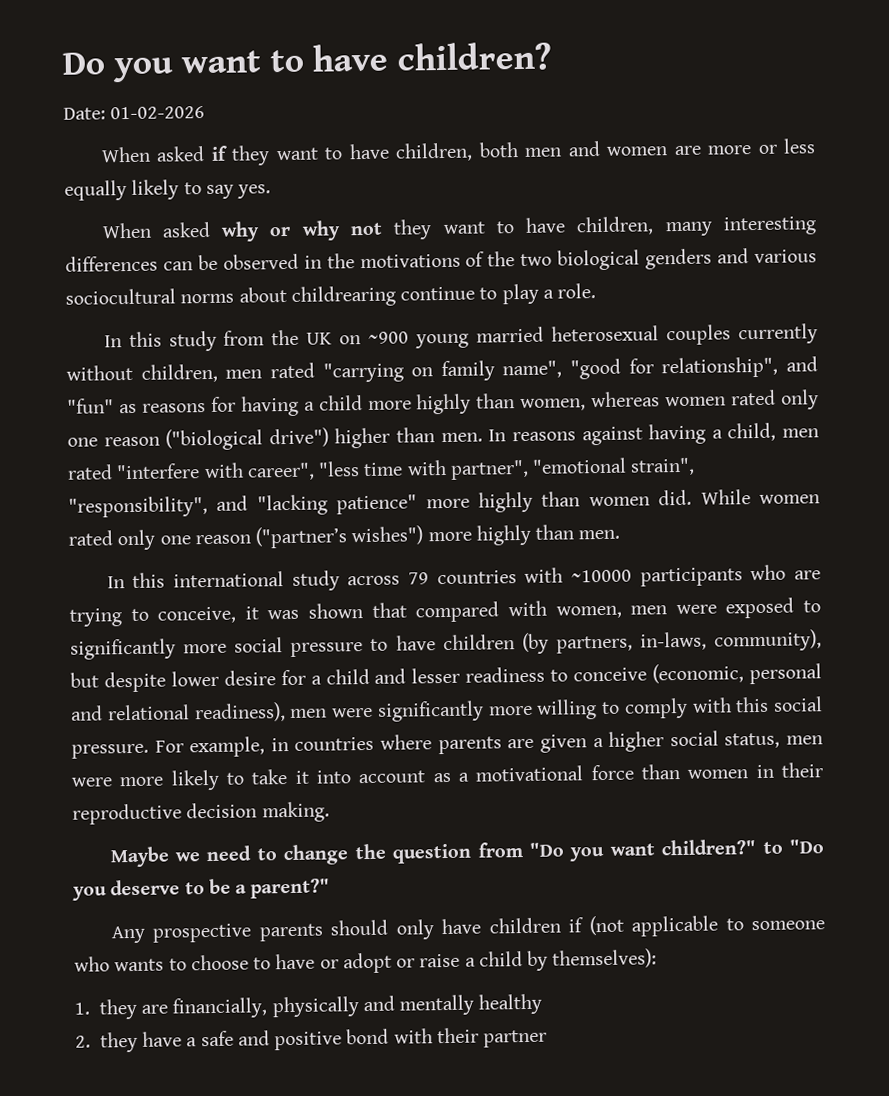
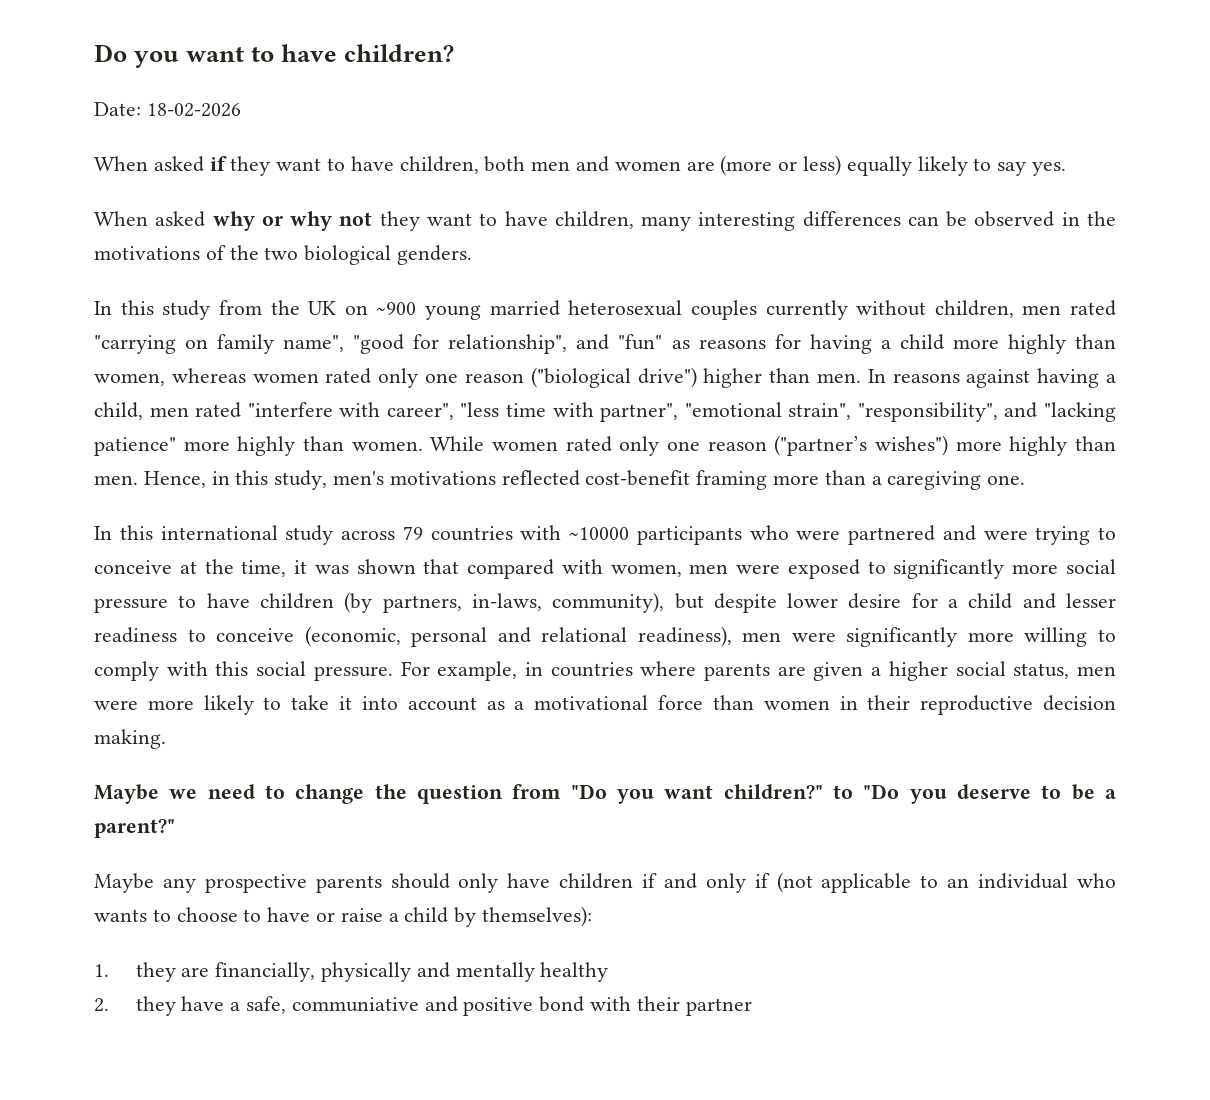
[110,106,206,120] 01-02-2026 -> [146,103,241,117] 18-02-2026
[707,138,816,155] more or less -> [720,155,842,176] (more or less)
[645,248,817,270] [65,283,597,307] genders and various sociocultural norms about childrearing continue to play a role. -> [397,245,473,265] genders.
[588,489,693,507] women did. -> [351,441,423,451] women.
(621, 534) none -> [143,470,1026,490] Hence, in this study, men's motivations reflected cost-benefit framing more than a caregiving one.
[794,570,821,580] [69,606,237,627] are trying to conceive, -> [796,525,1116,545] [94,559,287,577] were partnered and were trying to conceive at the time,
[110,925,146,944] Any -> [94,873,196,893] Maybe any
(585, 925) none -> [663,873,770,893] and only if
[751,920,826,931] someone -> [947,873,1069,889] an individual
[342,952,416,974] adopt or -> (336, 917) none
[200,1030,234,1047] safe -> [246,996,419,1014] safe, communiative

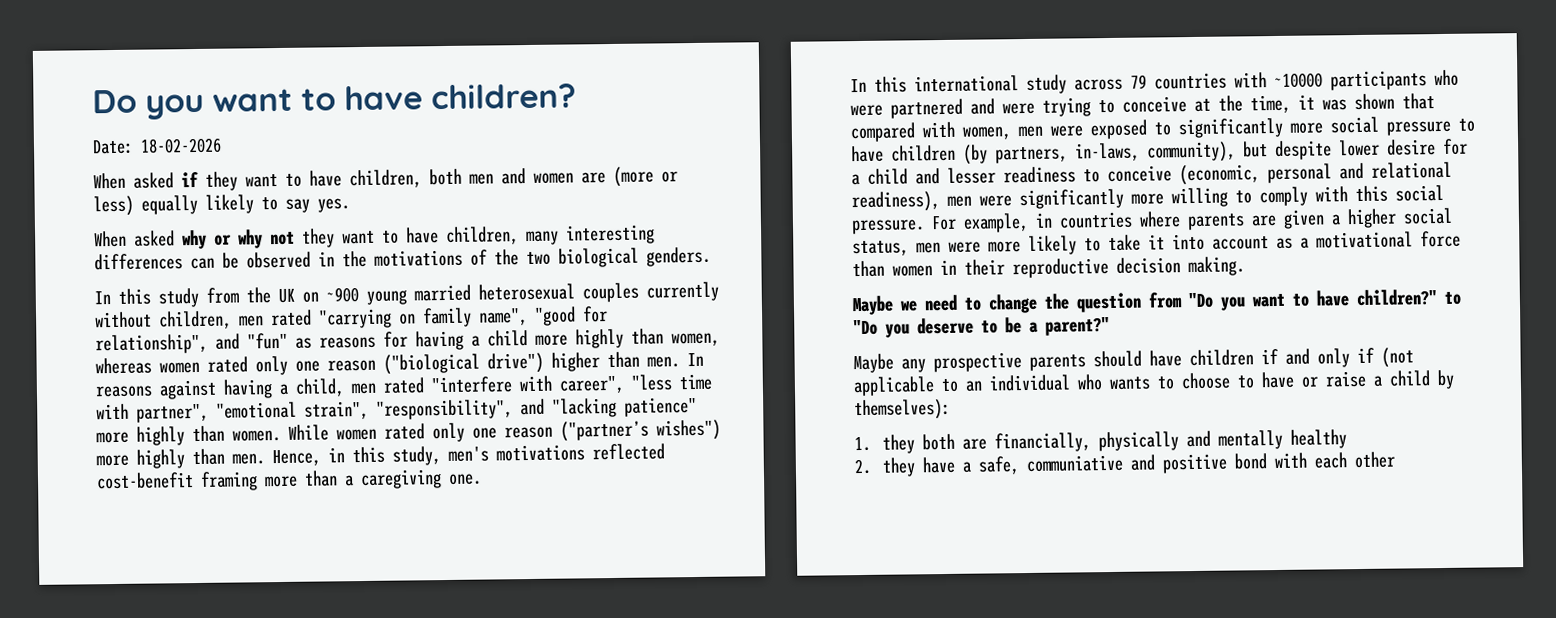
(714, 792) none -> [1292,290,1350,307] to have
[458,873,499,893] only -> (1142, 359) none
(176, 972) none -> [922,433,956,451] both
[636,996,752,1016] their partner -> [1314,451,1396,469] each other

